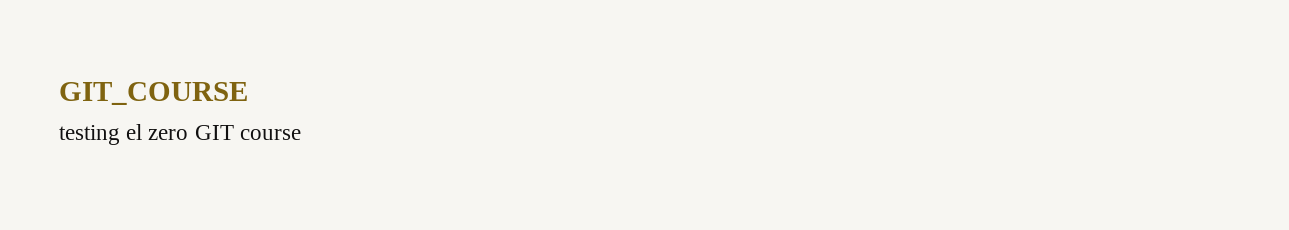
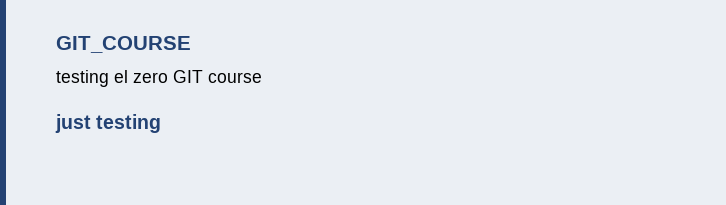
(301, 134) none -> [55,114,162,133] // just testing

